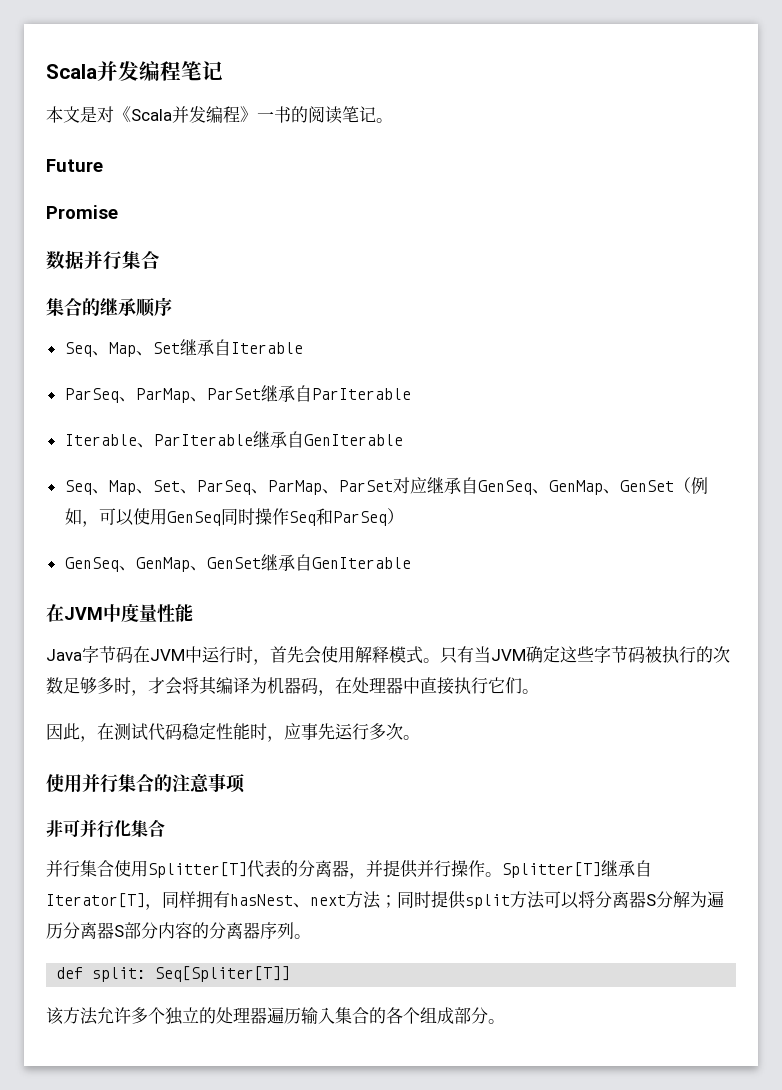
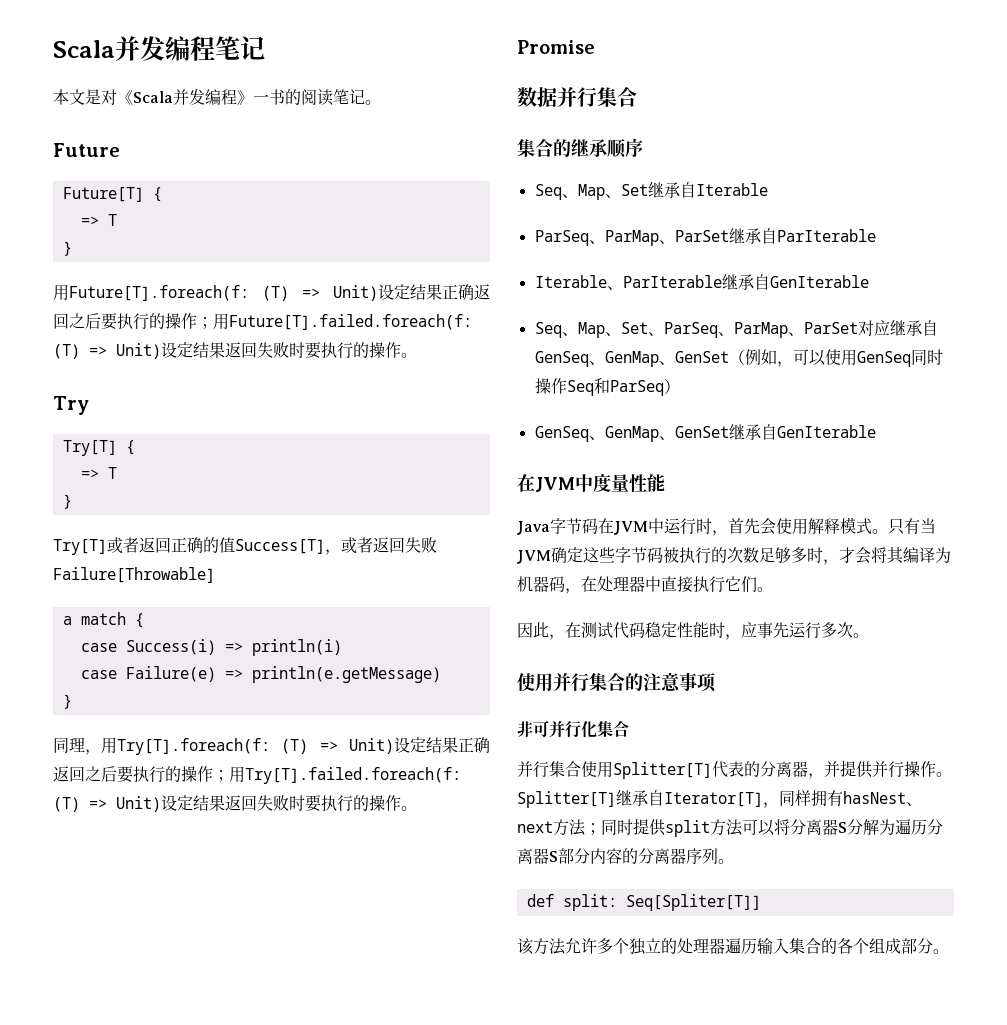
(103, 165) none -> [62,187,162,202] [80,214,117,226] [62,241,72,256] [53,284,490,301] [53,313,472,330] [53,342,417,359] [53,396,89,415] [62,440,135,456] [80,467,117,479] [62,494,72,509] [53,537,437,555] [53,567,215,583] [62,612,144,628] [80,639,342,656] [80,666,441,683] [62,694,72,709] [53,737,490,755] [53,766,461,784] [53,795,417,812] // Future[T] { // => T // } // 用Future[T].foreach(f: (T) => Unit)设定结果正确返回之后要执行的操作；用Future[T].failed.foreach(f: (T) => Unit)设定结果返回失败时要执行的操作。 // Try // Try[T] { // => T // } // Try[T]或者返回正确的值Success[T]，或者返回失败Failure[Throwable] // a match { // case Success(i) => println(i) // case Failure(e) => println(e.getMessage) // } // 同理，用Try[T].foreach(f: (T) => Unit)设定结果正确返回之后要执行的操作；用Try[T].failed.foreach(f: (T) => Unit)设定结果返回失败时要执行的操作。

